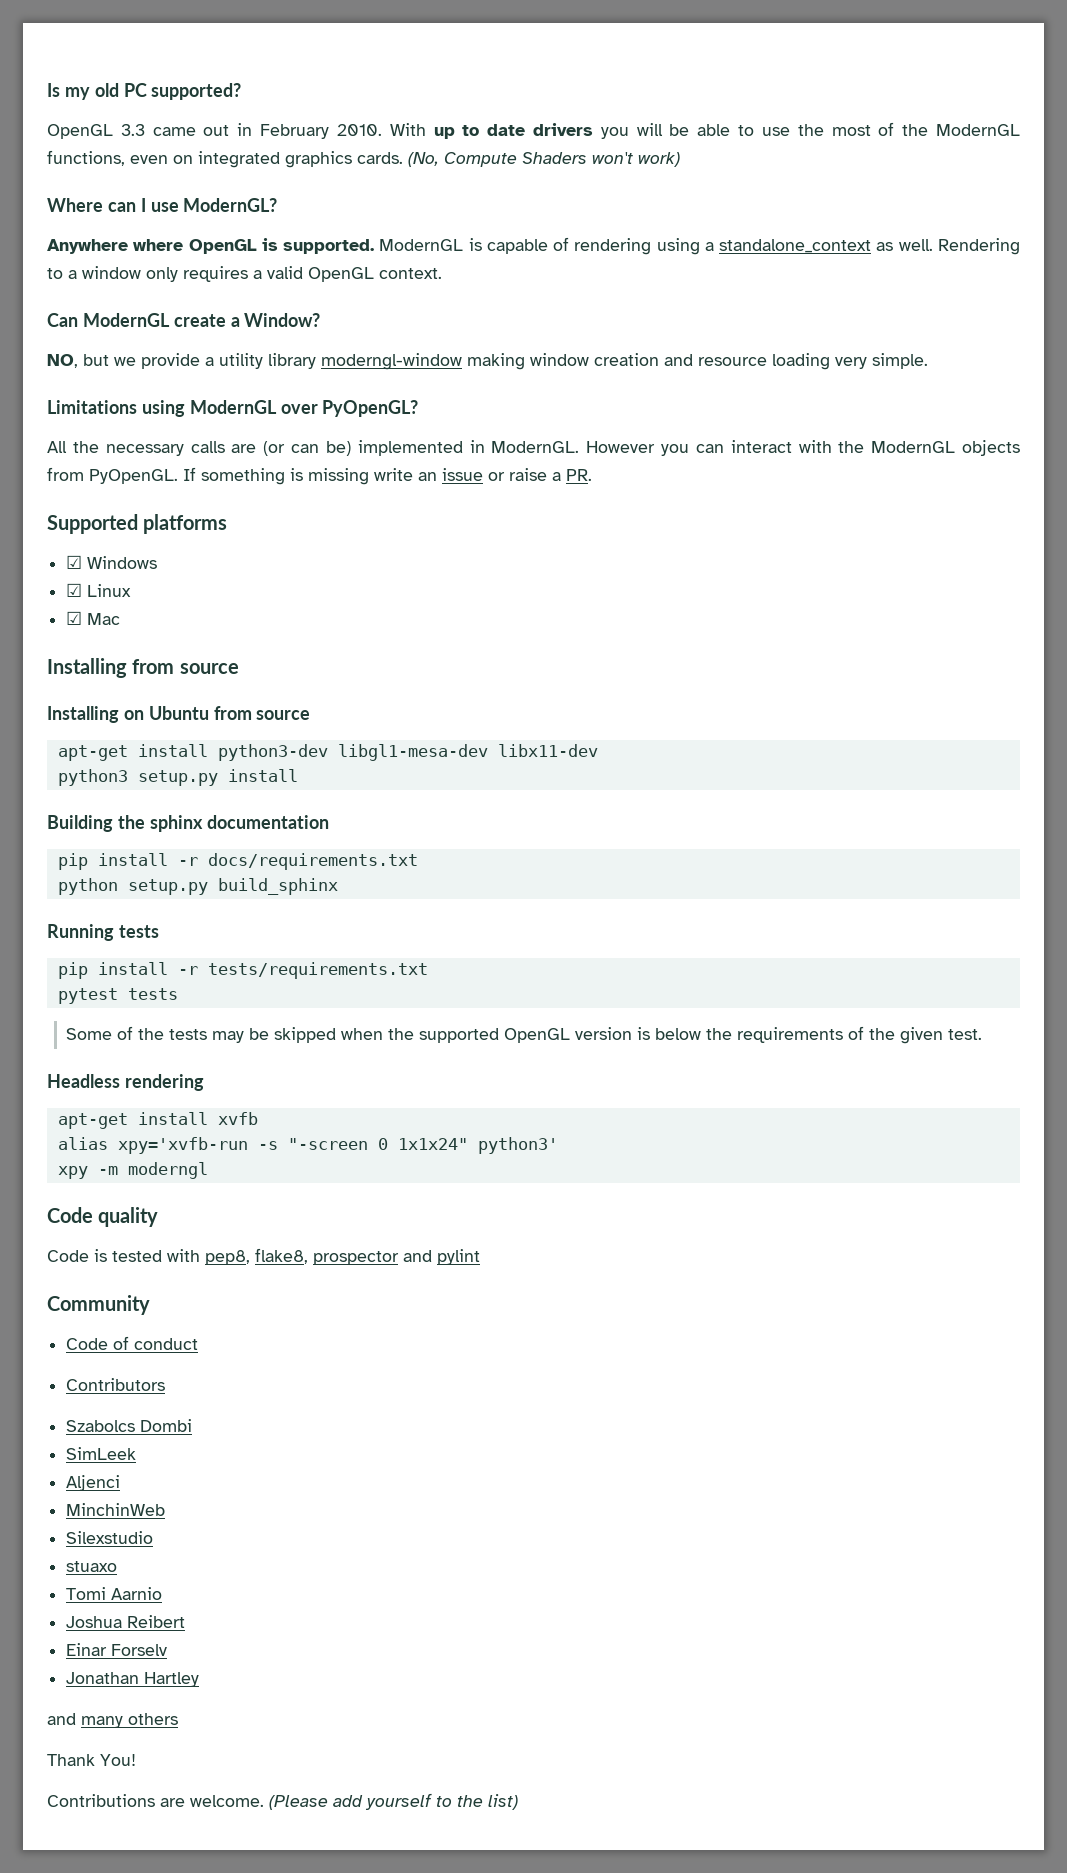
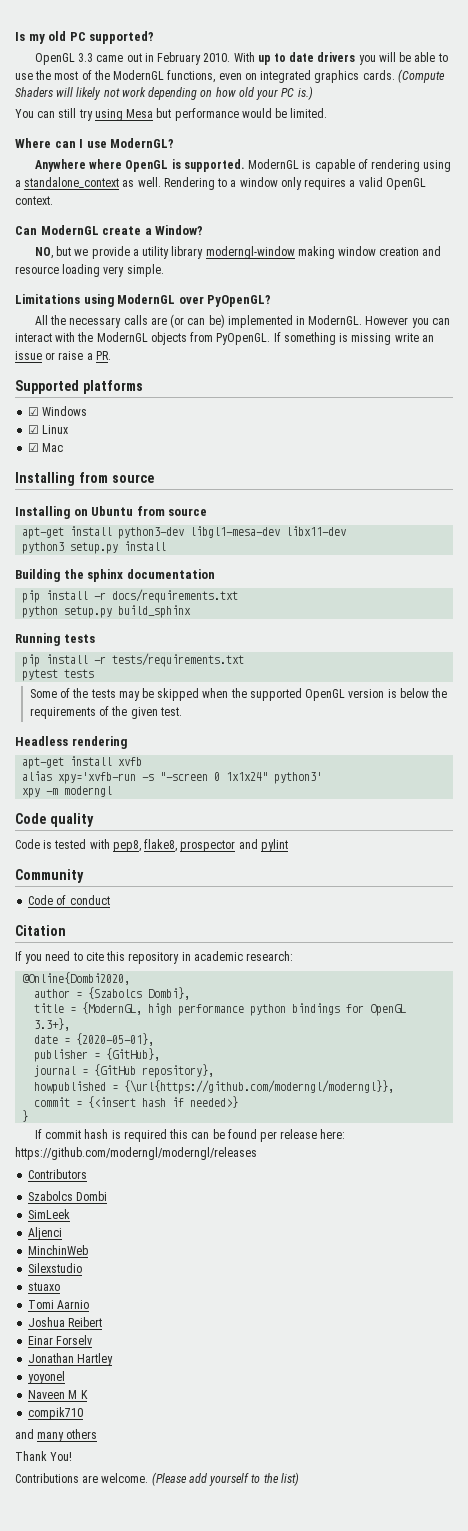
[408,152,680,167] (No, Compute Shaders won't work) -> [397,69,445,83] [15,86,313,100] [15,108,328,121] (Compute Shaders will likely not work depending on how old your PC is.) // You can still try using Mesa but performance would be limited.
(199, 1344) none -> [15,925,66,936] [15,951,294,964] [22,972,131,985] [34,987,191,1000] [34,1002,407,1016] [34,1018,71,1031] [34,1033,155,1046] [34,1048,161,1062] [34,1064,215,1078] [34,1080,395,1094] [34,1096,239,1108] [22,1110,29,1122] [34,1129,346,1142] [15,1147,257,1160] // Citation // If you need to cite this repository in academic research: // @Online{Dombi2020, // author = {Szabolcs Dombi}, // title = {ModernGL, high performance python bindings for OpenGL 3.3+}, // date = {2020-05-01}, // publisher = {GitHub}, // journal = {GitHub repository}, // howpublished = {\url{https://github.com/moderngl/moderngl}}, // commit = {<insert hash if needed>} // } // If commit hash is required this can be found per release here: https://github.com/moderngl/moderngl/releases
(200, 1679) none -> [28,1371,66,1384] [28,1390,88,1399] [28,1407,84,1420] // yoyonel // Naveen M K // compik710

